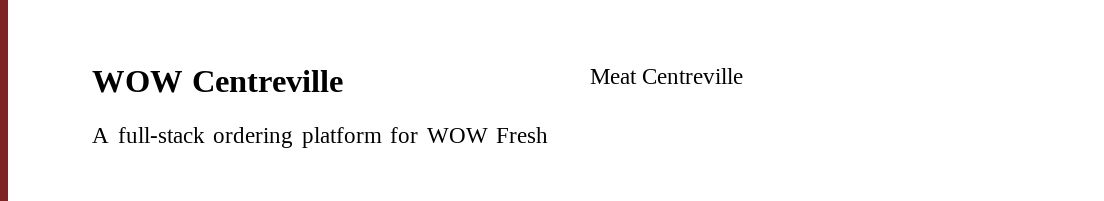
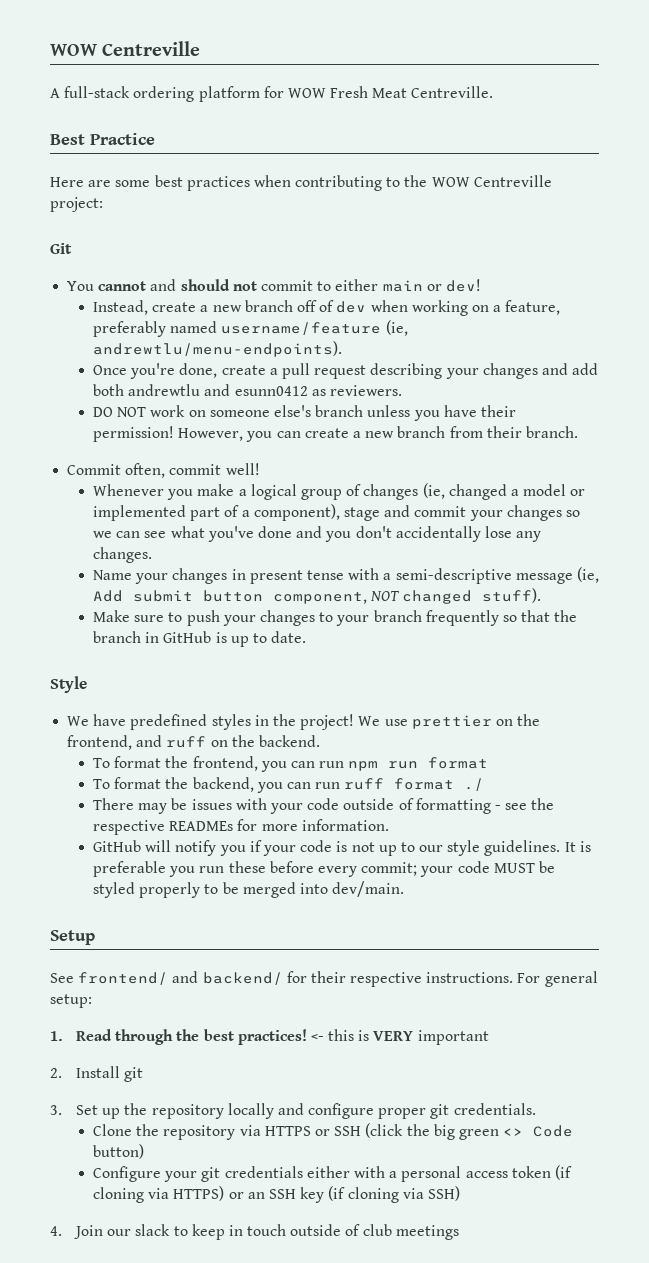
[642,68,744,84] Centreville -> [411,86,494,98] [50,133,155,145] [50,175,552,191] [50,197,103,212] [50,243,72,254] [67,279,481,292] [93,300,561,316] [93,320,408,337] [93,341,343,357] [93,363,599,379] [93,384,402,396] [93,405,516,421] [93,426,578,442] [67,463,260,478] [93,483,586,500] [93,504,580,521] [93,526,542,542] [93,547,153,563] [93,567,599,584] [93,588,542,604] [93,610,578,626] [93,631,307,647] [50,676,87,693] [67,714,541,730] [67,735,320,750] [93,756,489,772] [93,777,485,793] [93,798,555,814] [93,819,389,835] [93,840,591,856] [93,861,555,877] [93,881,405,898] [50,930,95,945] [50,971,598,987] [50,994,92,1008] [50,1029,489,1045] [50,1066,144,1082] [50,1103,536,1119] [93,1123,574,1140] [93,1144,145,1159] [93,1165,572,1182] [93,1186,460,1203] [50,1224,459,1240] Centreville. // Best Practice // Here are some best practices when contributing to the WOW Centreville project: // Git // You cannot and should not commit to either main or dev! // Instead, create a new branch off of dev when working on a feature, preferably named username/feature (ie, andrewtlu/menu-endpoints). // Once you're done, create a pull request describing your changes and add both andrewtlu and esunn0412 as reviewers. // DO NOT work on someone else's branch unless you have their permission! However, you can create a new branch from their branch. // Commit often, commit well! // Whenever you make a logical group of changes (ie, changed a model or implemented part of a component), stage and commit your changes so we can see what you've done and you don't accidentally lose any changes. // Name your changes in present tense with a semi-descriptive message (ie, Add submit button component, NOT changed stuff). // Make sure to push your changes to your branch frequently so that the branch in GitHub is up to date. // Style // We have predefined styles in the project! We use prettier on the frontend, and ruff on the backend. // To format the frontend, you can run npm run format // To format the backend, you can run ruff format ./ // There may be issues with your code outside of formatting - see the respective READMEs for more information. // GitHub will notify you if your code is not up to our style guidelines. It is preferable you run these before every commit; your code MUST be styled properly to be merged into dev/main. // Setup // See frontend/ and backend/ for their respective instructions. For general setup: // 1. Read through the best practices! <- this is VERY important // 2. Install git // 3. Set up the repository locally and configure proper git credentials. // Clone the repository via HTTPS or SSH (click the big green <> Code button) // Configure your git credentials either with a personal access token (if cloning via HTTPS) or an SSH key (if cloning via SSH) // 4. Join our slack to keep in touch outside of club meetings

